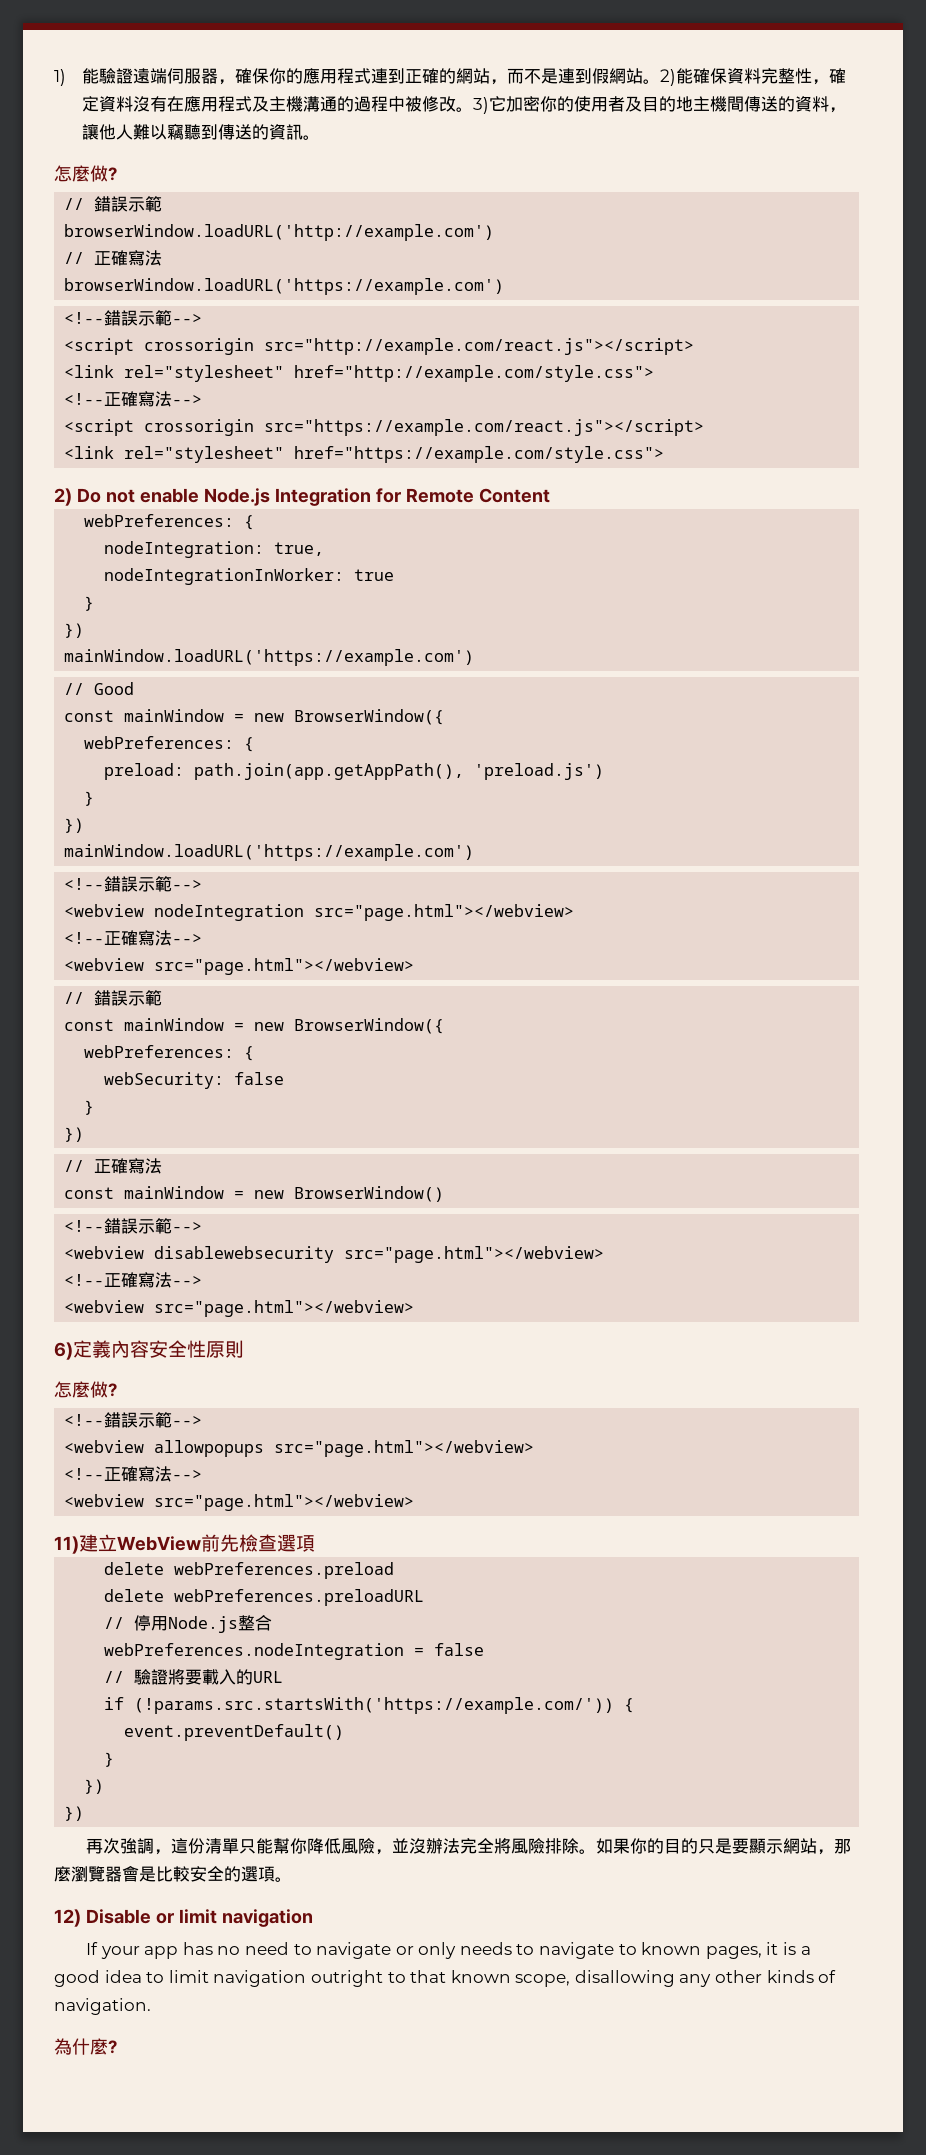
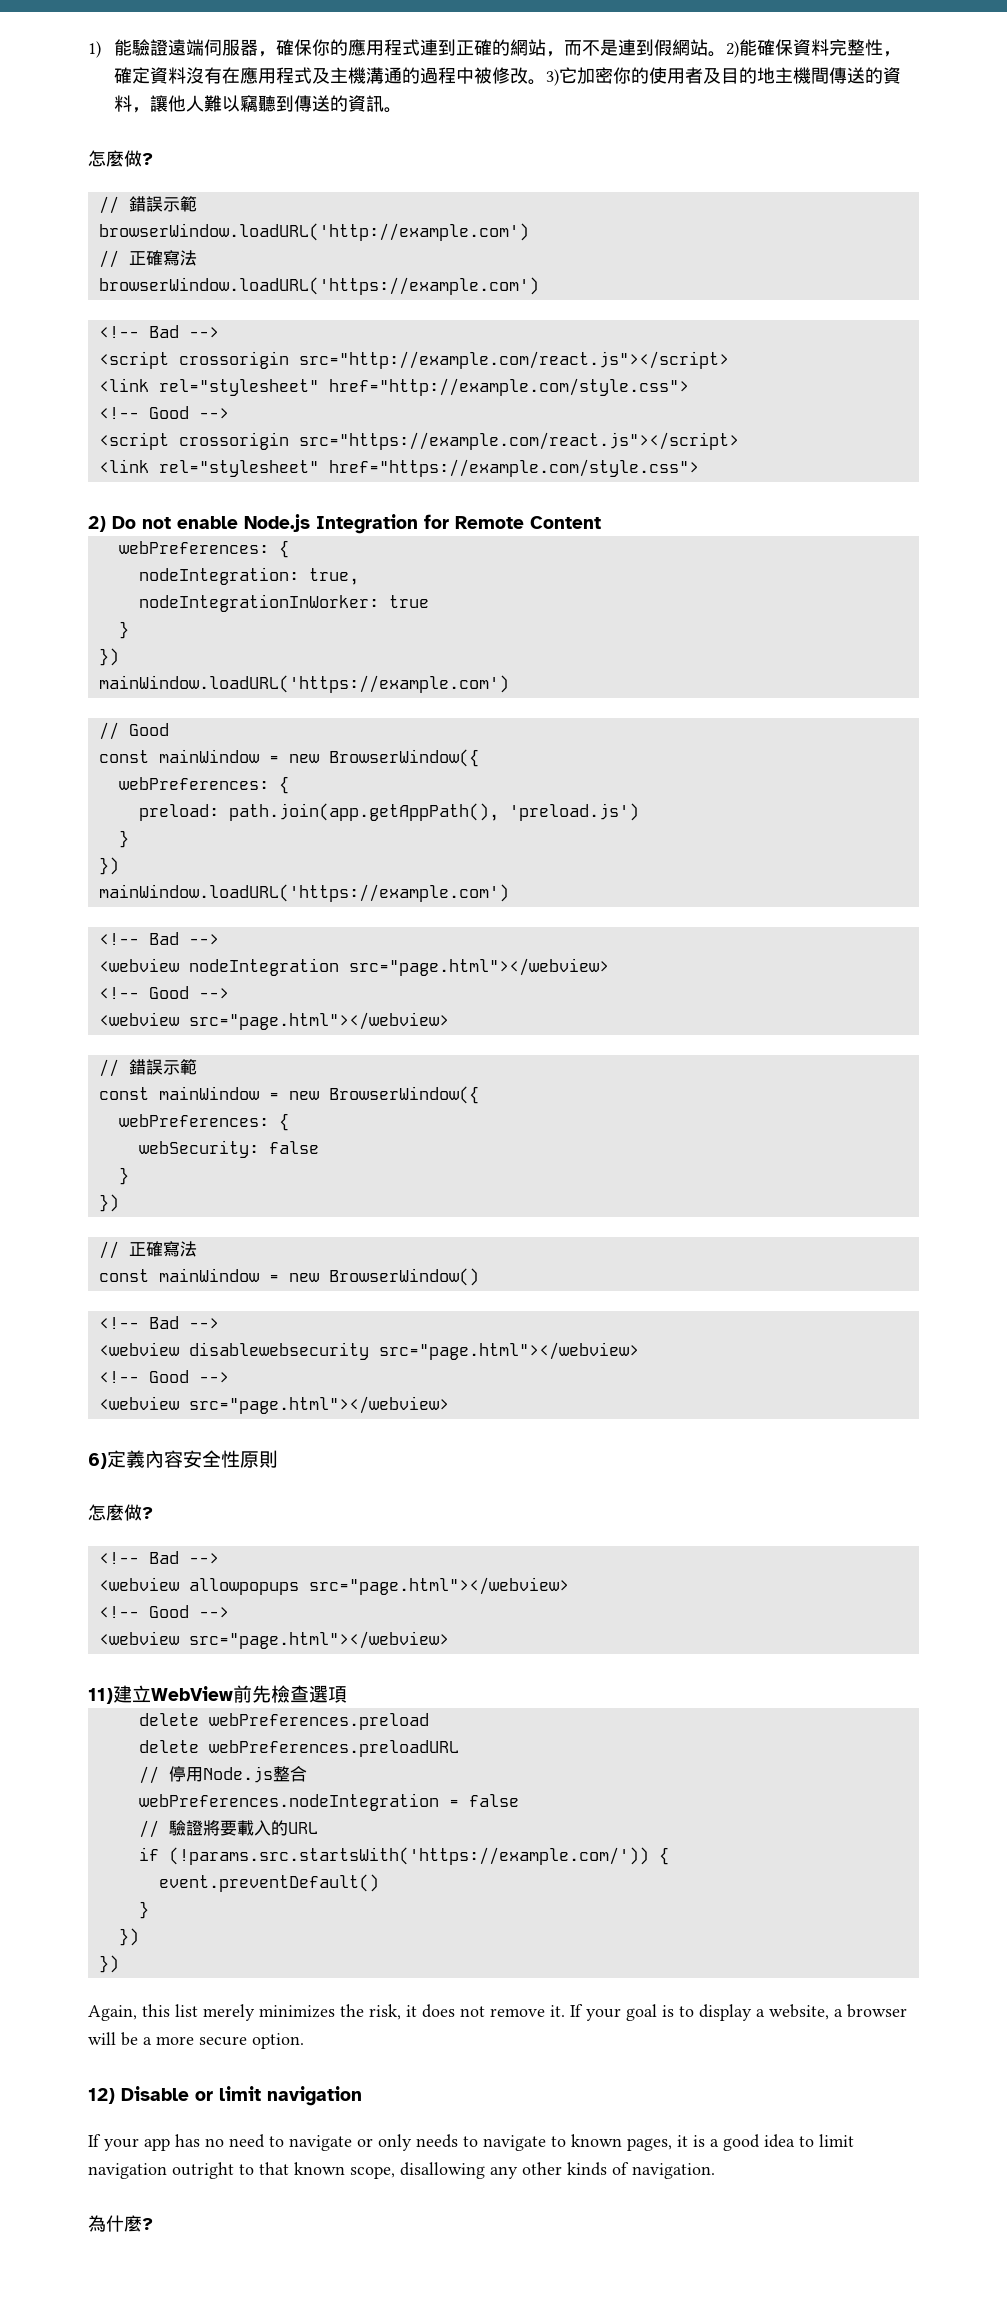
[104,310,173,326] 錯誤示範 -> [148,325,179,338] Bad
[104,391,173,407] 正確寫法 -> [148,406,189,419] Good
[104,876,173,892] 錯誤示範 -> [148,932,179,945] Bad
[104,930,173,946] 正確寫法 -> [148,986,189,999] Good
[104,1218,173,1234] 錯誤示範 -> [148,1316,179,1329] Bad
[104,1272,173,1288] 正確寫法 -> [148,1370,189,1383] Good
[104,1412,173,1428] 錯誤示範 -> [148,1551,179,1564] Bad
[104,1466,173,1482] 正確寫法 -> [148,1605,189,1618] Good
[85,1837,851,1855] [54,1865,292,1882] 再次強調，這份清單只能幫你降低風險，並沒辦法完全將風險排除。如果你的目的只是要顯示網站，那麼瀏覽器會是比較安全的選項。 -> [88,2004,907,2021] [88,2032,304,2049] Again, this list merely minimizes the risk, it does not remove it. If your goal is to display a website, a browser will be a more secure option.

